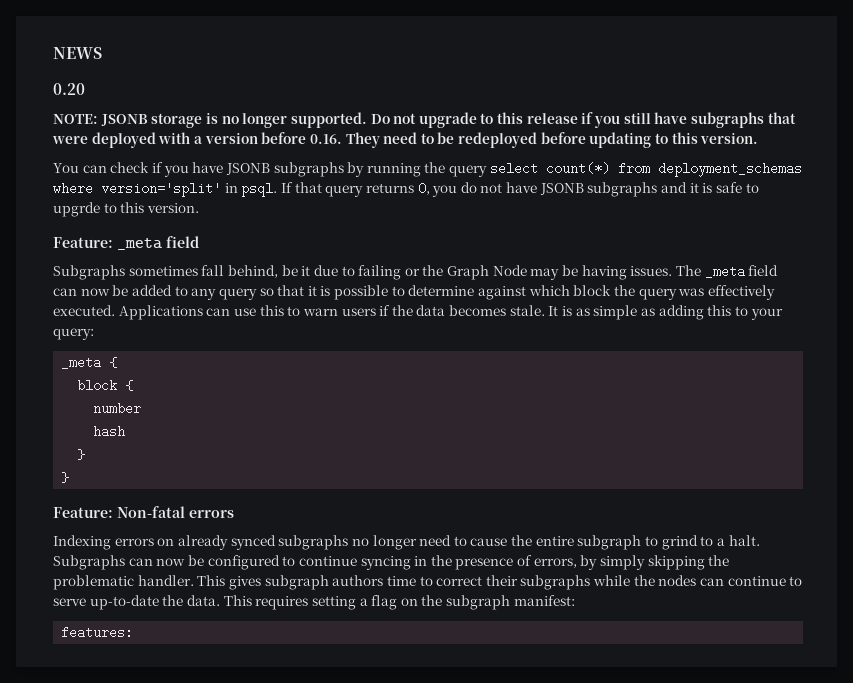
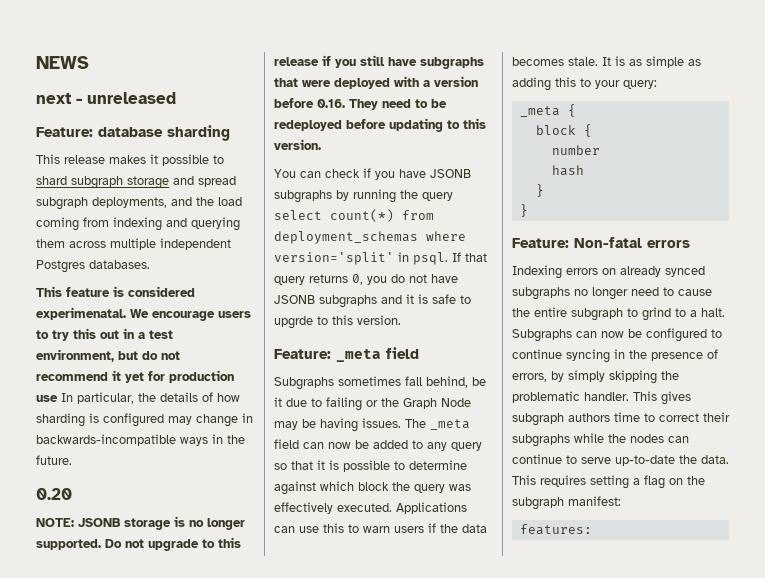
(102, 53) none -> [36,92,176,104] [36,125,230,141] [36,154,224,166] [36,176,236,189] [36,197,242,210] [36,217,240,231] [36,238,231,250] [36,260,150,273] [36,286,195,297] [36,307,251,321] [36,328,173,341] [36,349,180,362] [36,370,234,383] [36,392,240,404] [36,413,253,427] [36,434,245,446] [36,455,72,465] // next - unreleased // Feature: database sharding // This release makes it possible to shard subgraph storage and spread subgraph deployments, and the load coming from indexing and querying them across multiple independent Postgres databases. // This feature is considered experimenatal. We encourage users to try this out in a test environment, but do not recommend it yet for production use In particular, the details of how sharding is configured may change in backwards-incompatible ways in the future.

